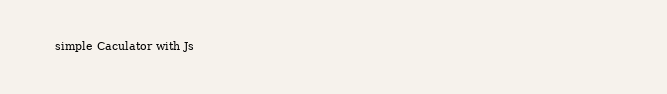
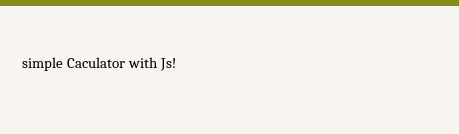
[183,42,194,52] Js -> [159,58,176,71] Js!

